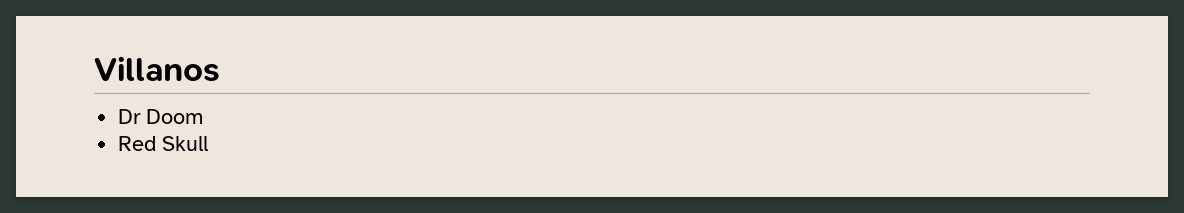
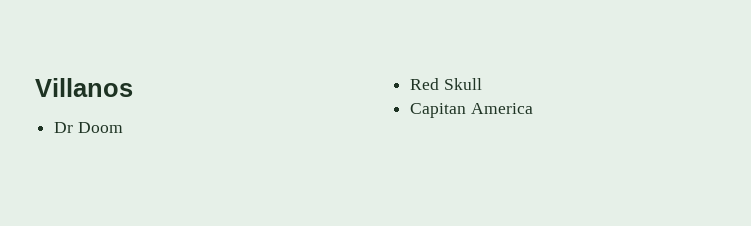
(209, 143) none -> [410,103,533,118] // Capitan America

